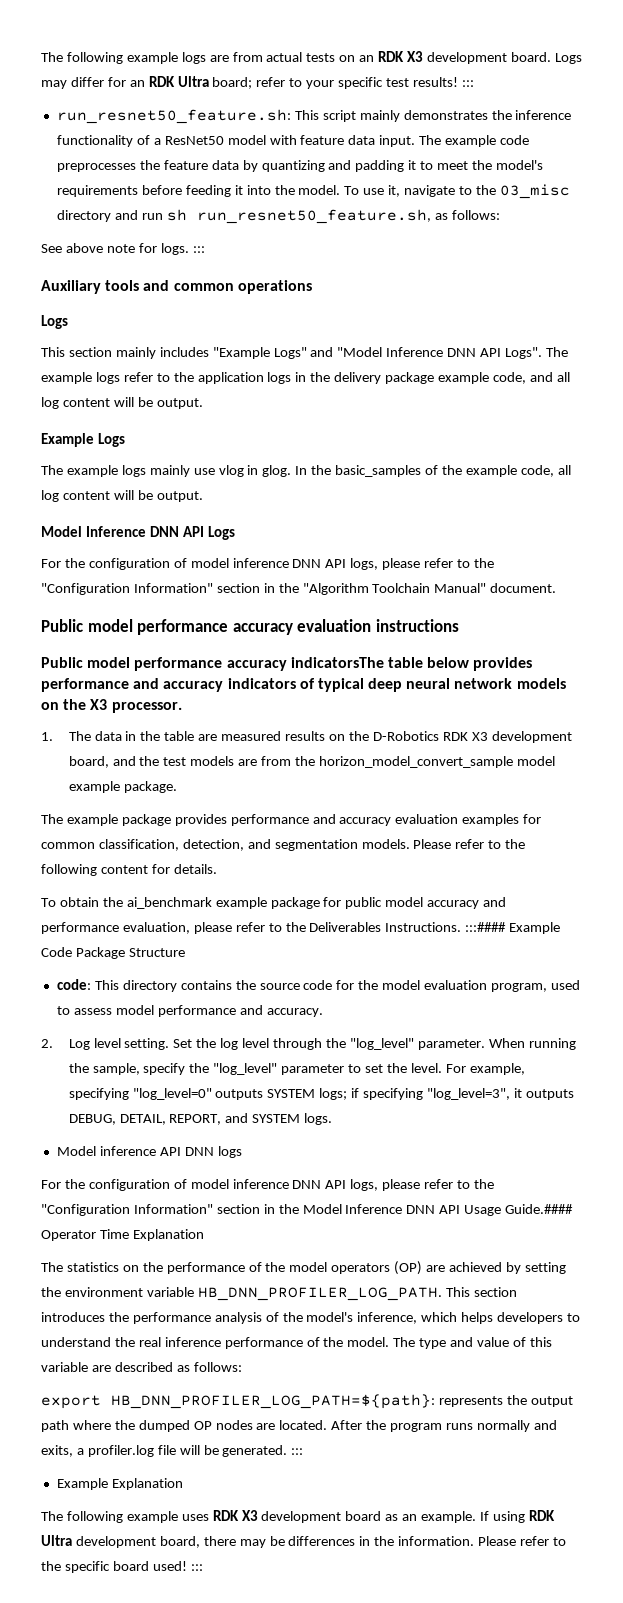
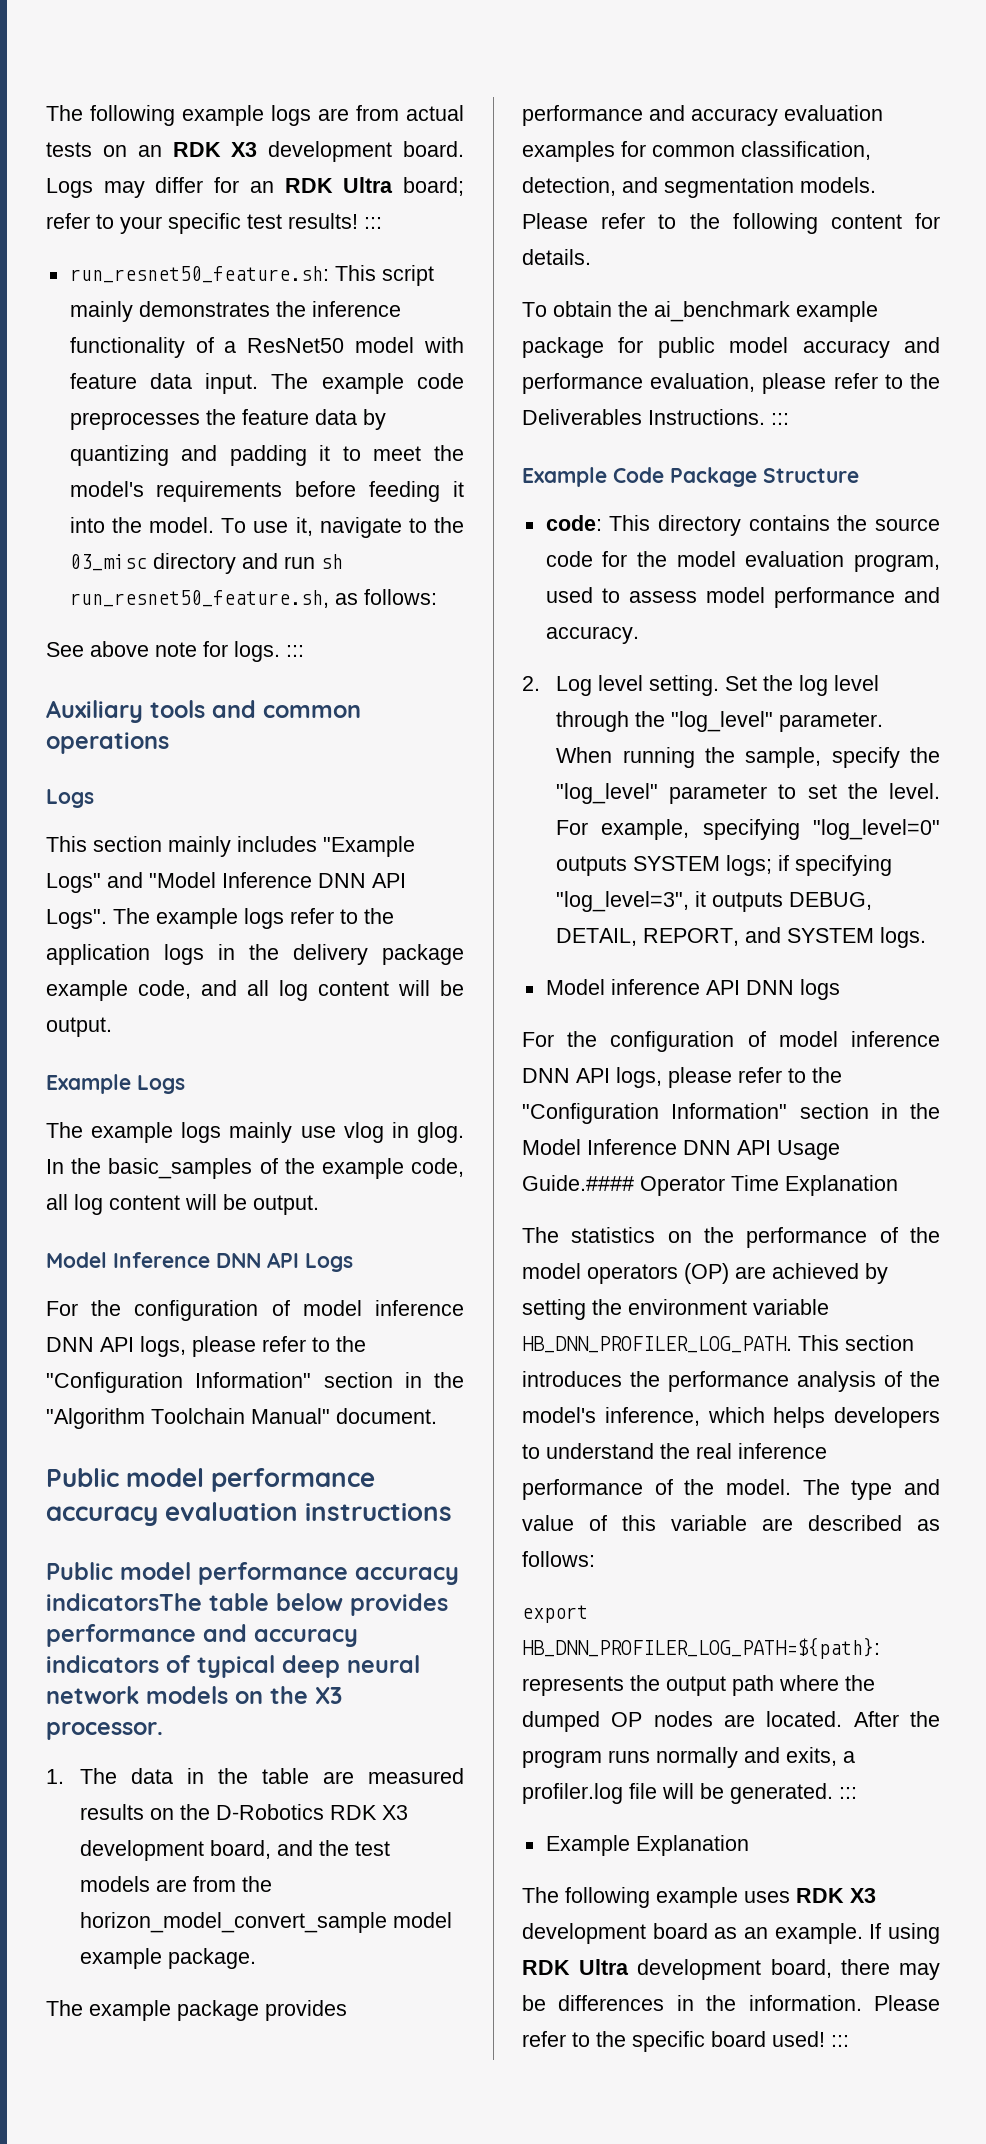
[465,922,507,932] :::#### -> [771,413,789,425] ::: //

